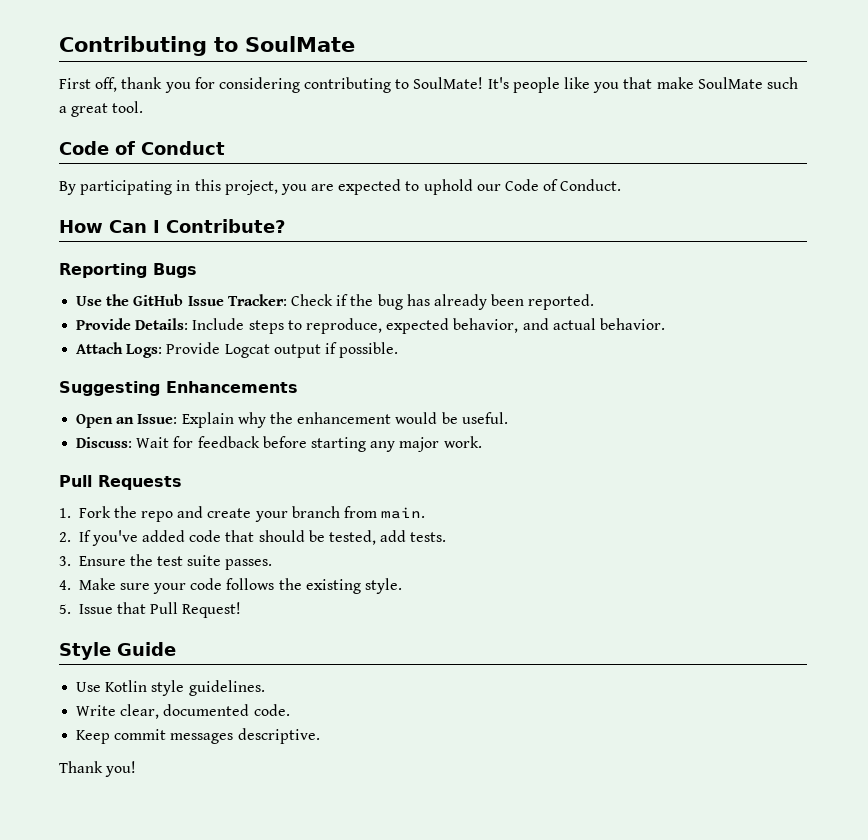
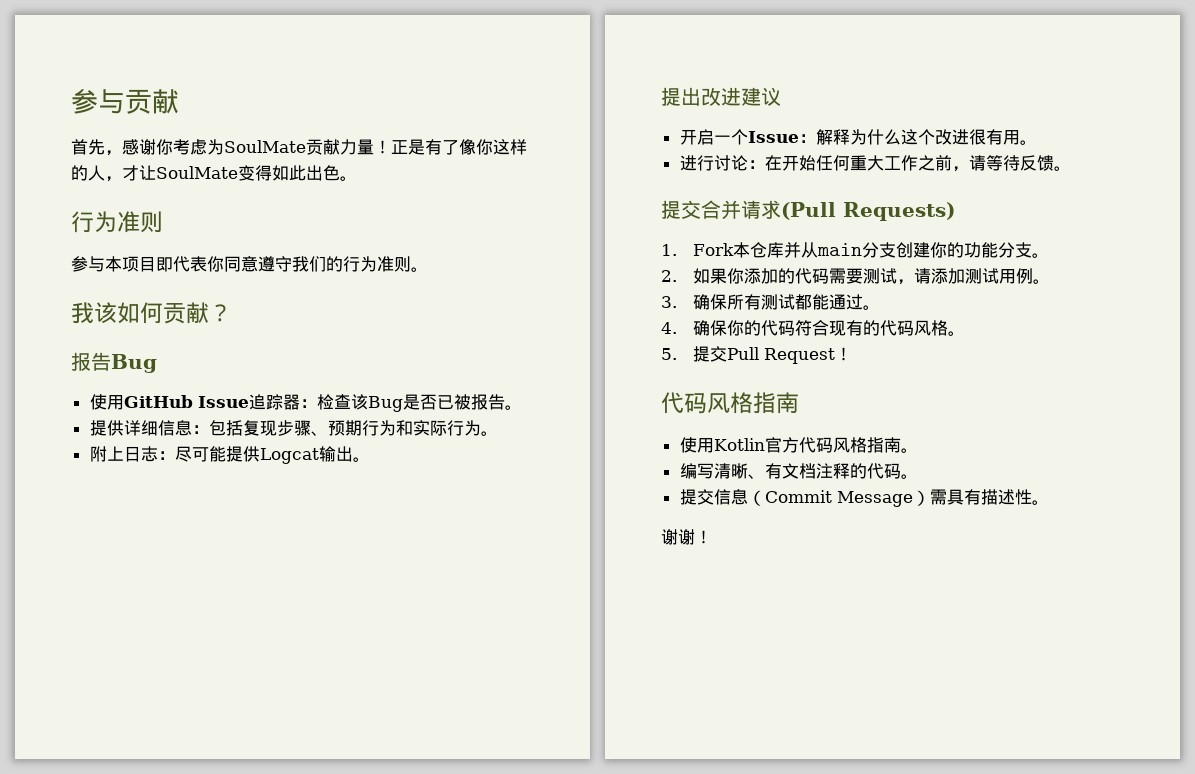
[59,36,355,56] [59,77,798,93] [59,101,144,117] [59,141,225,155] [59,179,622,195] [59,219,285,233] [59,263,197,278] [76,294,595,310] [76,318,665,334] [76,342,399,358] [59,381,298,396] [76,412,508,428] [76,436,482,452] [59,475,182,490] [59,506,426,522] [59,530,447,546] [59,554,273,570] [59,578,403,594] [59,602,242,618] [59,642,176,660] [76,680,265,696] [76,704,290,719] [76,728,320,744] [59,761,137,777] Contributing to SoulMate // First off, thank you for considering contributing to SoulMate! It's people like you that make SoulMate such a great tool. // Code of Conduct // By participating in this project, you are expected to uphold our Code of Conduct. // How Can I Contribute? // Reporting Bugs // Use the GitHub Issue Tracker: Check if the bug has already been reported. // Provide Details: Include steps to reproduce, expected behavior, and actual behavior. // Attach Logs: Provide Logcat output if possible. // Suggesting Enhancements // Open an Issue: Explain why the enhancement would be useful. // Discuss: Wait for feedback before starting any major work. // Pull Requests // 1. Fork the repo and create your branch from main. // 2. If you've added code that should be tested, add tests. // 3. Ensure the test suite passes. // 4. Make sure your code follows the existing style. // 5. Issue that Pull Request! // Style Guide // Use Kotlin style guidelines. // Write clear, documented code. // Keep commit messages descriptive. // Thank you! -> [71,89,179,114] [71,139,527,156] [71,165,357,182] [71,211,163,233] [71,256,428,272] [71,302,232,324] [71,352,157,373] [89,394,522,412] [89,420,498,436] [89,446,370,464] [661,87,781,106] [679,129,1037,145] [679,155,1071,172] [661,200,955,221] [661,242,1049,258] [661,268,1050,285] [661,294,880,310] [661,320,965,336] [661,346,852,364] [661,392,799,414] [679,437,918,453] [679,463,918,479] [679,489,1049,507] [661,529,712,545] 参与贡献 // 首先，感谢你考虑为SoulMate贡献力量！正是有了像你这样的人，才让SoulMate变得如此出色。 // 行为准则 // 参与本项目即代表你同意遵守我们的行为准则。 // 我该如何贡献？ // 报告Bug // 使用GitHub Issue追踪器：检查该Bug是否已被报告。 // 提供详细信息：包括复现步骤、预期行为和实际行为。 // 附上日志：尽可能提供Logcat输出。 // 提出改进建议 // 开启一个Issue：解释为什么这个改进很有用。 // 进行讨论：在开始任何重大工作之前，请等待反馈。 // 提交合并请求(Pull Requests) // 1. Fork本仓库并从main分支创建你的功能分支。 // 2.如果你添加的代码需要测试，请添加测试用例。 // 3.确保所有测试都能通过。 // 4.确保你的代码符合现有的代码风格。 // 5.提交Pull Request！ // 代码风格指南 // 使用Kotlin官方代码风格指南。 // 编写清晰、有文档注释的代码。 // 提交信息（Commit Message）需具有描述性。 // 谢谢！

